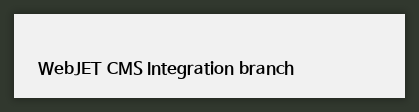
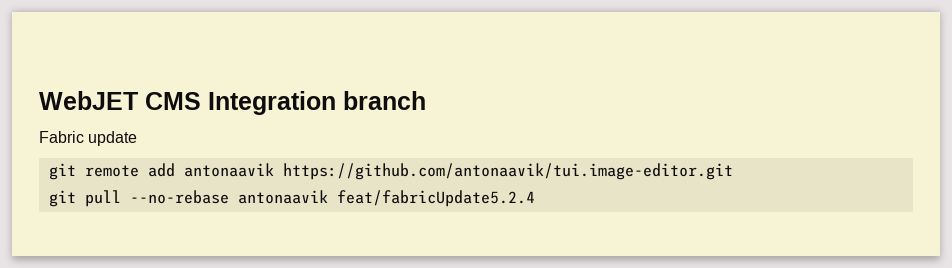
(294, 68) none -> [39,131,138,146] [48,163,733,180] [48,190,535,207] // Fabric update // git remote add antonaavik https://github.com/antonaavik/tui.image-editor.git // git pull --no-rebase antonaavik feat/fabricUpdate5.2.4

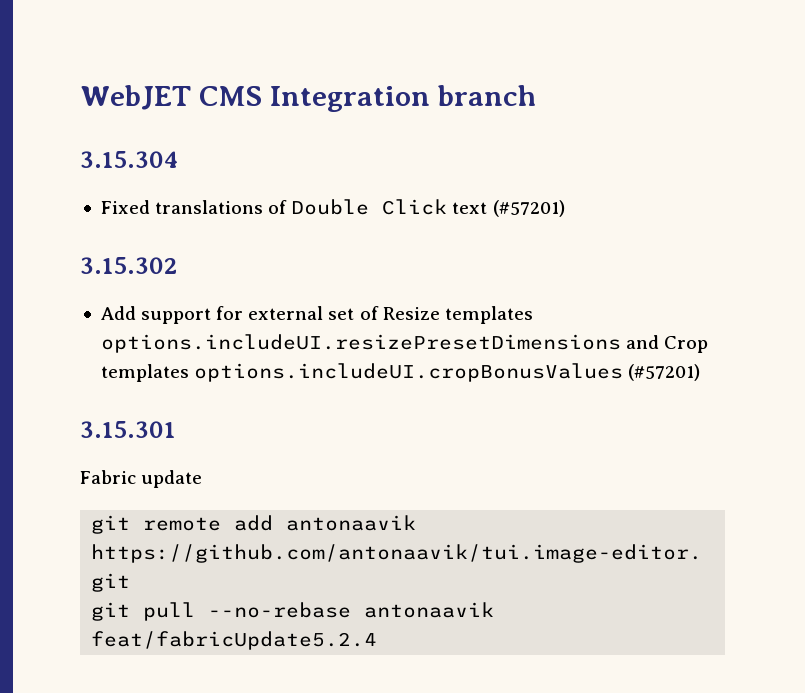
(426, 100) none -> [80,151,178,168] [100,199,565,217] [80,257,177,274] [100,306,533,324] [100,334,709,353] [100,363,701,382] [80,421,176,438] // 3.15.304 // Fixed translations of Double Click text (#57201) // 3.15.302 // Add support for external set of Resize templates options.includeUI.resizePresetDimensions and Crop templates options.includeUI.cropBonusValues (#57201) // 3.15.301

